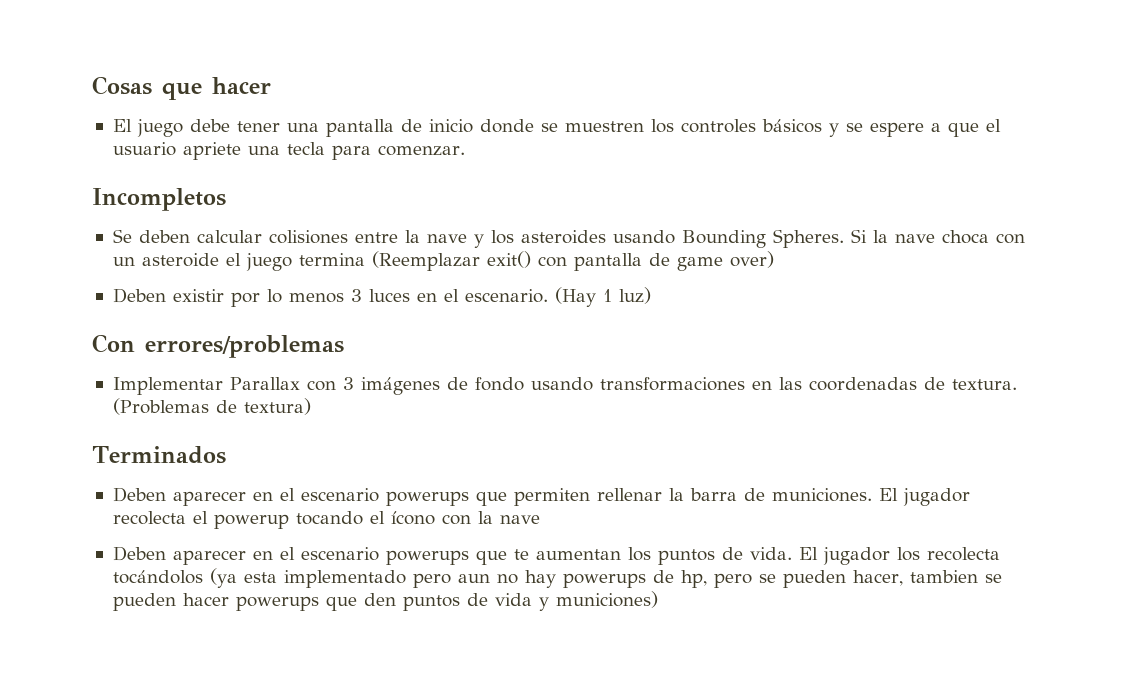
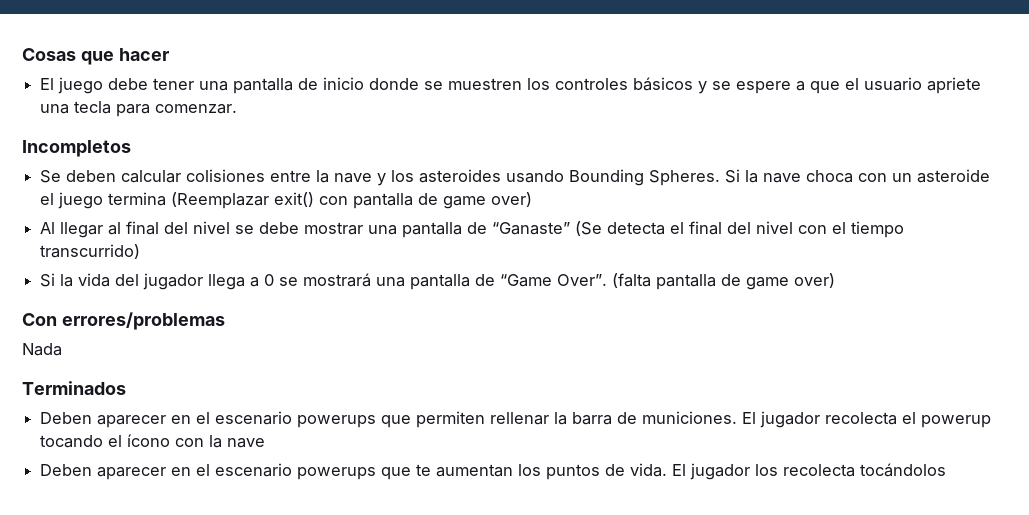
[112,287,651,307] [92,334,344,358] [112,377,1017,395] [112,398,311,415] Deben existir por lo menos 3 luces en el escenario. (Hay 1 luz) // Con errores/problemas // Implementar Parallax con 3 imágenes de fondo usando transformaciones en las coordenadas de textura. (Problemas de textura) -> [40,221,905,238] [40,244,141,259] [40,273,836,290] [22,312,225,330] [22,343,62,356] Al llegar al final del nivel se debe mostrar una pantalla de “Ganaste” (Se detecta el final del nivel con el tiempo transcurrido) // Si la vida del jugador llega a 0 se mostrará una pantalla de “Game Over”. (falta pantalla de game over) // Con errores/problemas // Nada
[209,568,1002,588] [112,591,658,611] (ya esta implementado pero aun no hay powerups de hp, pero se pueden hacer, tambien se pueden hacer powerups que den puntos de vida y municiones) -> (947, 470) none

